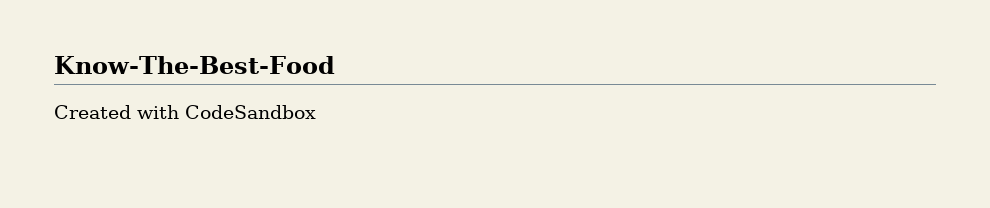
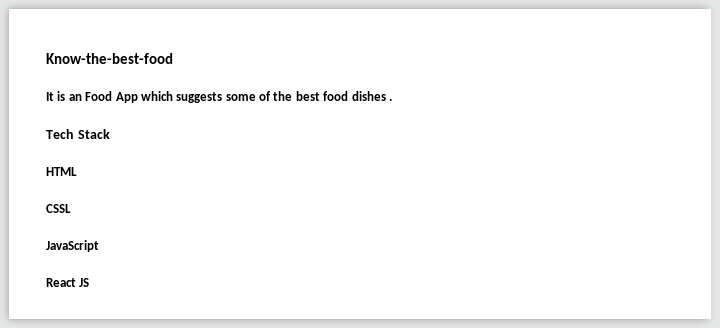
[54,56,335,74] [54,105,316,119] Know-The-Best-Food // Created with CodeSandbox -> [46,53,173,64] [46,91,392,103] [46,129,110,139] [46,167,77,176] [46,204,71,213] [46,240,99,252] [46,278,90,287] Know-the-best-food // It is an Food App which suggests some of the best food dishes . // Tech Stack // HTML // CSSL // JavaScript // React JS

